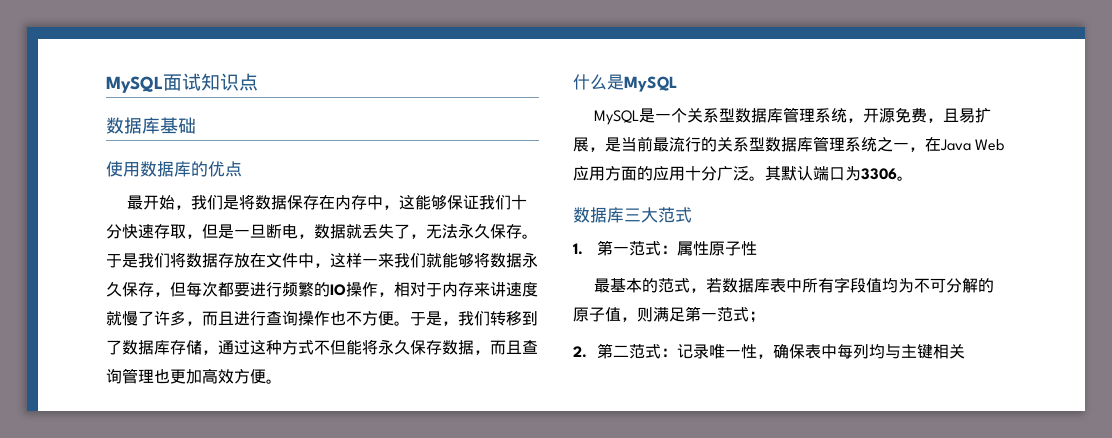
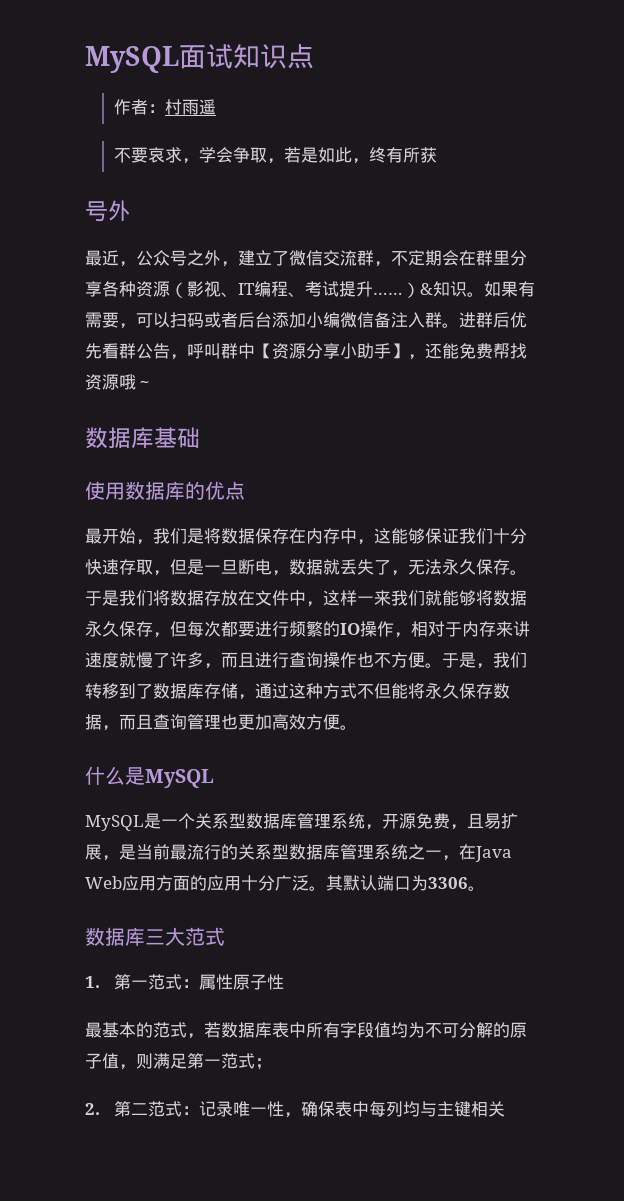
(258, 82) none -> [113,99,216,115] [113,147,437,164] [85,200,131,222] [85,250,527,267] [85,281,535,298] [85,312,527,329] [85,343,527,360] [85,374,153,390] // 作者：村雨遥 // 不要哀求，学会争取，若是如此，终有所获 // 号外 // 最近，公众号之外，建立了微信交流群，不定期会在群里分享各种资源（影视、IT编程、考试提升……）&知识。如果有需要，可以扫码或者后台添加小编微信备注入群。进群后优先看群公告，呼叫群中【资源分享小助手】，还能免费帮找资源哦～

